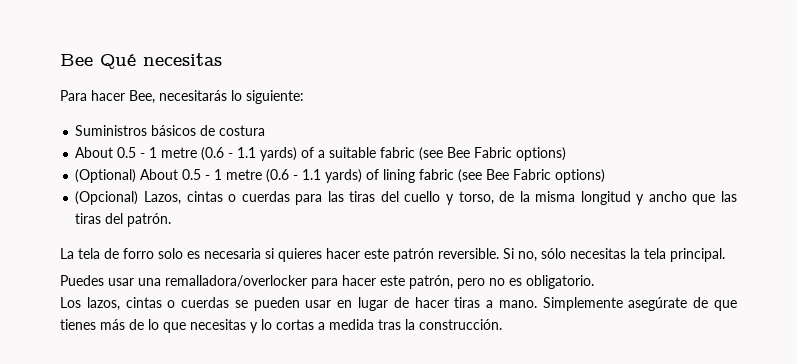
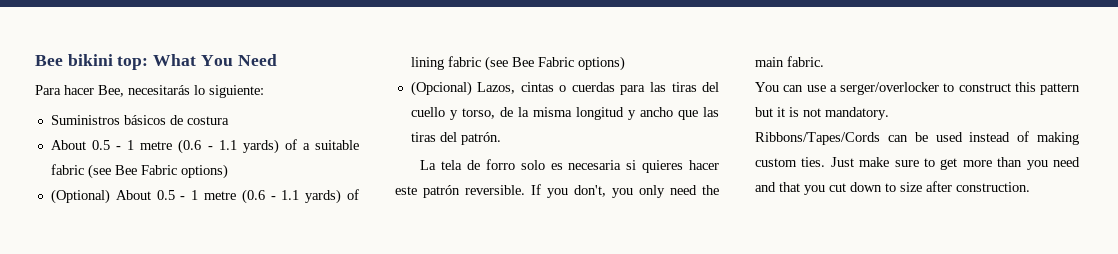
[60,53,222,69] Bee Qué necesitas -> [35,54,277,70] Bee bikini top: What You Need
[503,248,725,262] [60,275,594,289] [60,297,737,311] [60,319,502,333] Si no, sólo necesitas la tela principal. // Puedes usar una remalladora/overlocker para hacer este patrón, pero no es obligatorio. // Los lazos, cintas o cuerdas se pueden usar en lugar de hacer tiras a mano. Simplemente asegúrate de que tienes más de lo que necesitas y lo cortas a medida tras la construcción. -> [531,184,719,198] [755,56,824,67] [755,82,1080,95] [755,107,889,120] [755,131,1079,145] [755,157,1080,170] [755,181,1030,195] If you don't, you only need the main fabric. // You can use a serger/overlocker to construct this pattern but it is not mandatory. // Ribbons/Tapes/Cords can be used instead of making custom ties. Just make sure to get more than you need and that you cut down to size after construction.

